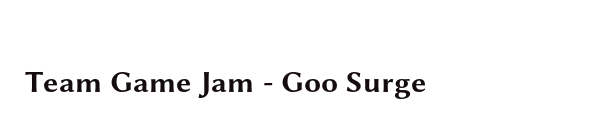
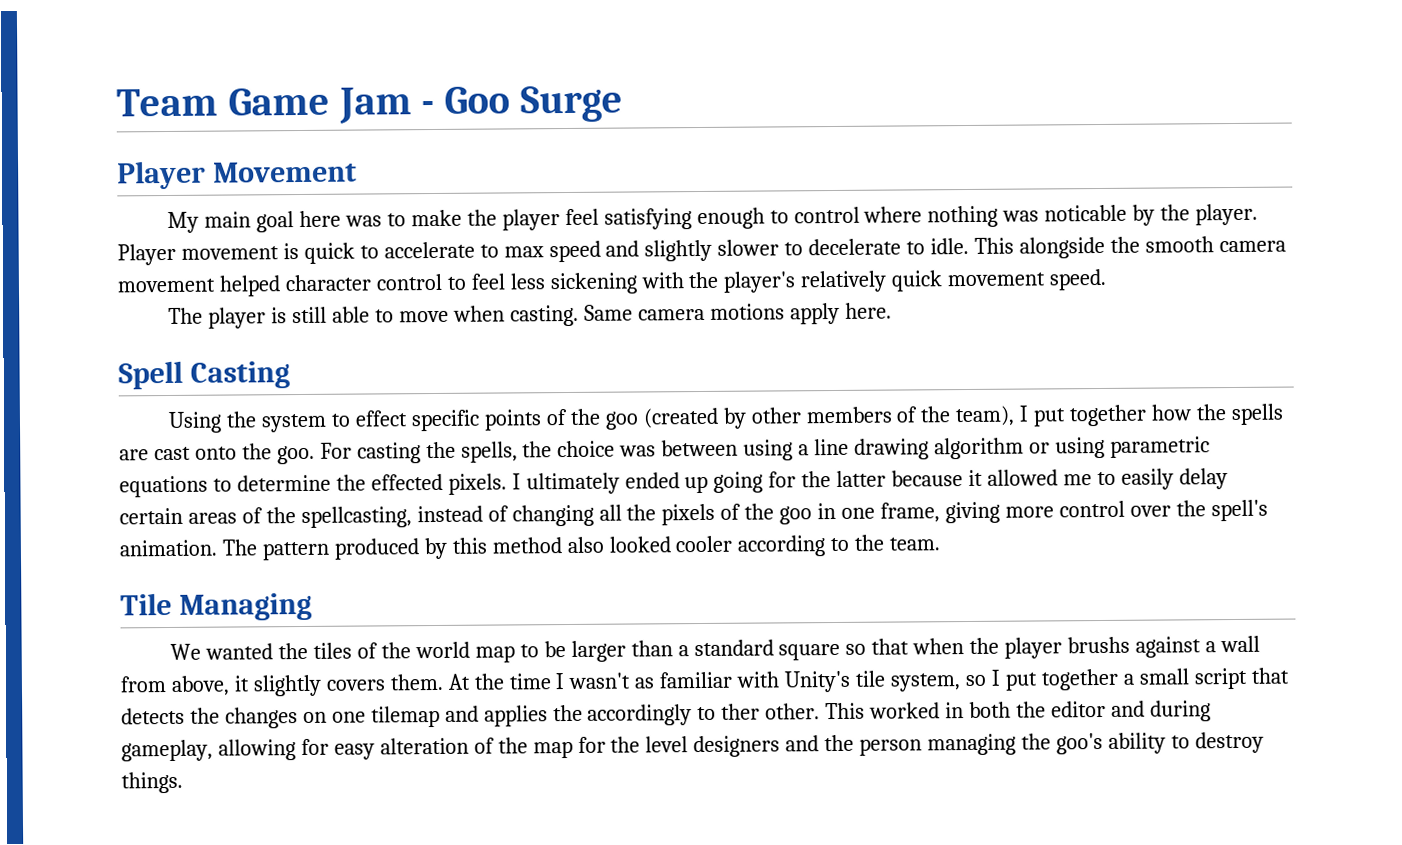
(428, 85) none -> [117,160,357,190] [167,203,1259,233] [117,236,1286,266] [117,268,1108,297] [168,302,892,329] [118,360,290,390] [168,403,1284,433] [119,436,1210,465] [119,468,1228,498] [119,499,1268,529] [119,534,941,561] [120,592,312,621] [170,635,1260,663] [120,667,1289,697] [121,700,1211,729] [121,731,1264,762] [121,771,183,794] // Player Movement // My main goal here was to make the player feel satisfying enough to control where nothing was noticable by the player. Player movement is quick to accelerate to max speed and slightly slower to decelerate to idle. This alongside the smooth camera movement helped character control to feel less sickening with the player's relatively quick movement speed. // The player is still able to move when casting. Same camera motions apply here. // Spell Casting // Using the system to effect specific points of the goo (created by other members of the team), I put together how the spells are cast onto the goo. For casting the spells, the choice was between using a line drawing algorithm or using parametric equations to determine the effected pixels. I ultimately ended up going for the latter because it allowed me to easily delay certain areas of the spellcasting, instead of changing all the pixels of the goo in one frame, giving more control over the spell's animation. The pattern produced by this method also looked cooler according to the team. // Tile Managing // We wanted the tiles of the world map to be larger than a standard square so that when the player brushs against a wall from above, it slightly covers them. At the time I wasn't as familiar with Unity's tile system, so I put together a small script that detects the changes on one tilemap and applies the accordingly to ther other. This worked in both the editor and during gameplay, allowing for easy alteration of the map for the level designers and the person managing the goo's ability to destroy things.

